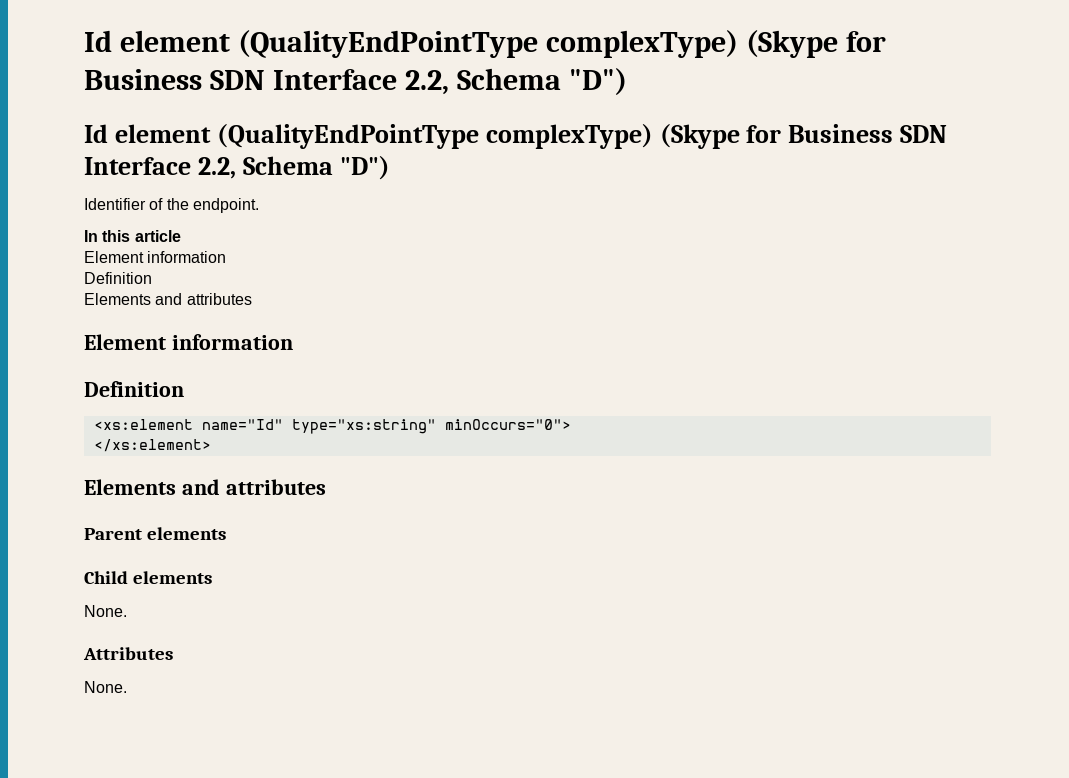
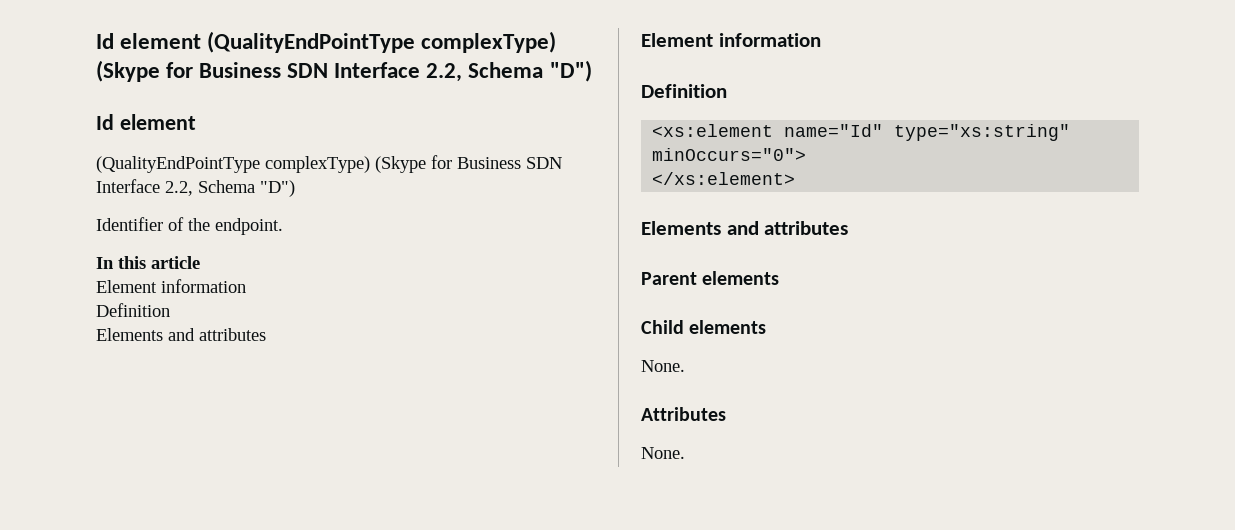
(211, 133) none -> (196, 122) //

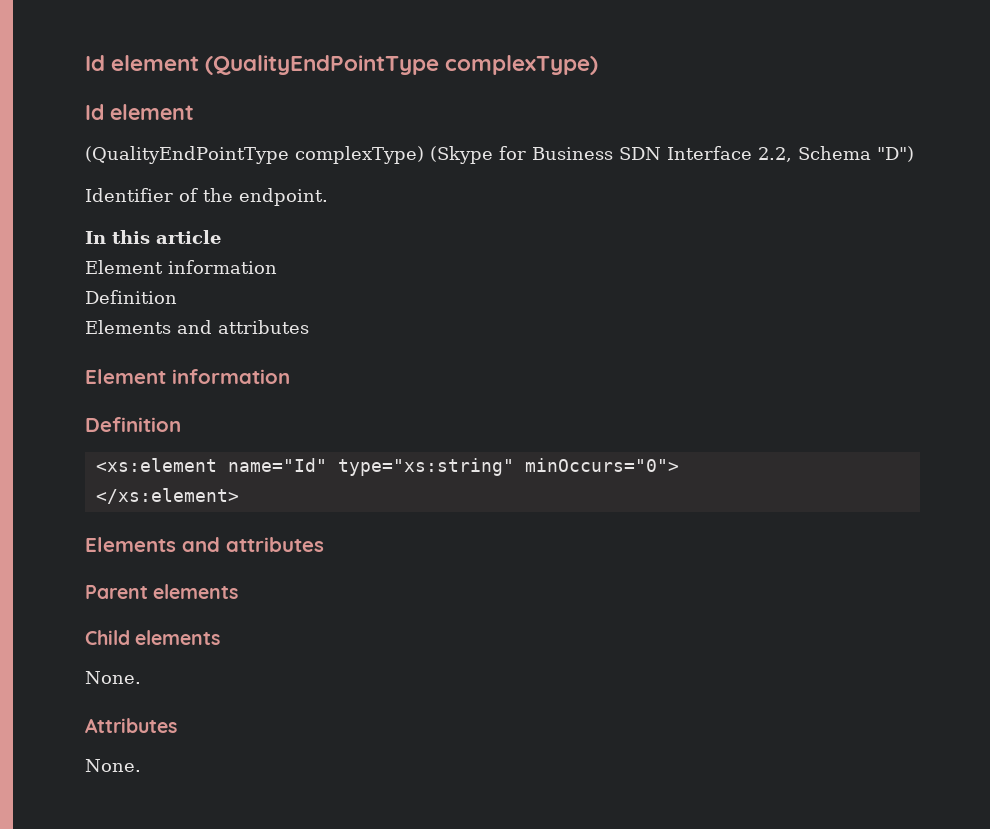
[96,60,592,82] (Skype for Business SDN Interface 2.2, Schema "D") -> (599, 65) none

